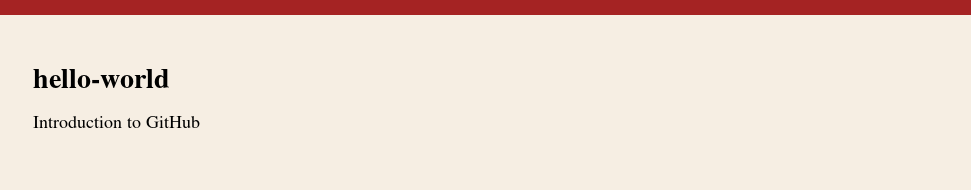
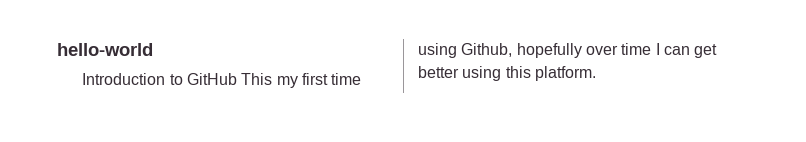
(200, 122) none -> [241,73,362,88] [418,43,718,58] [418,66,596,81] This my first time using Github, hopefully over time I can get better using this platform.

